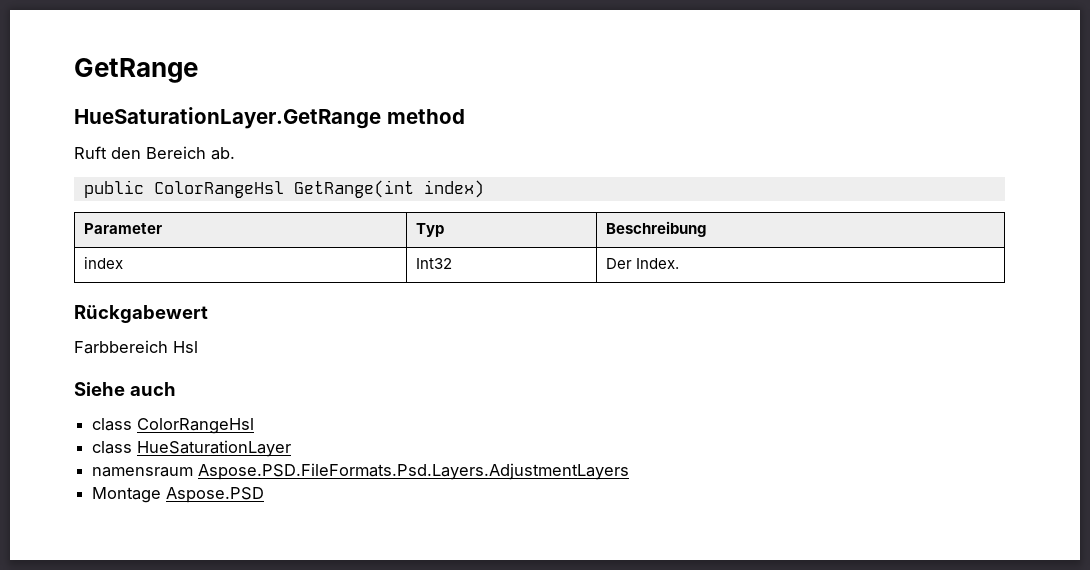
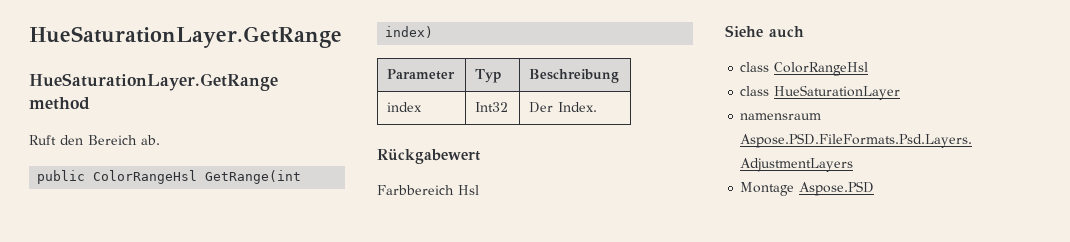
[74,58,198,83] GetRange -> [29,26,342,48] HueSaturationLayer.GetRange

